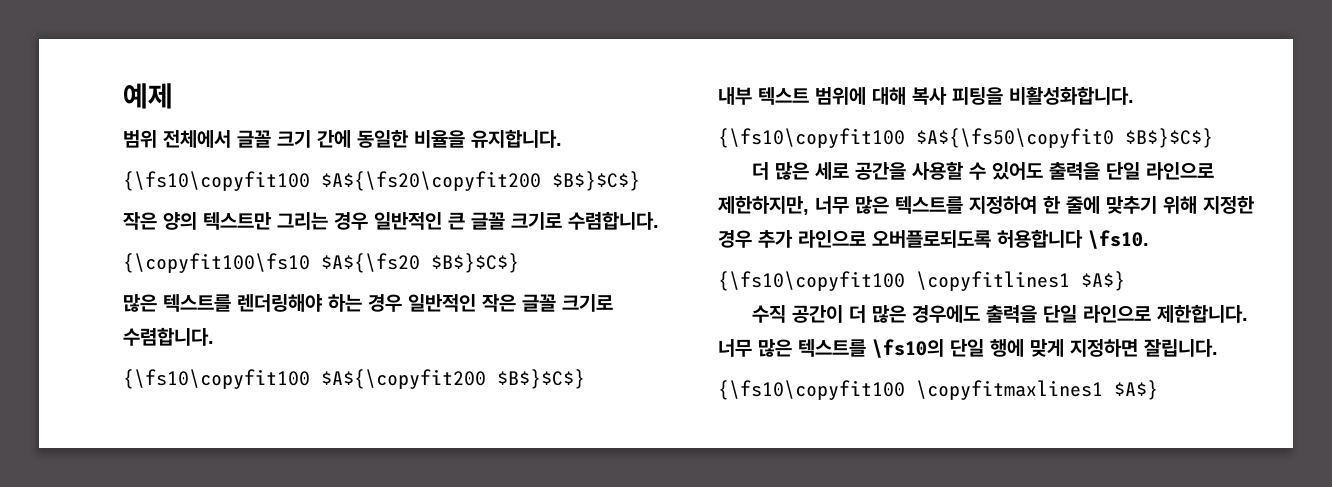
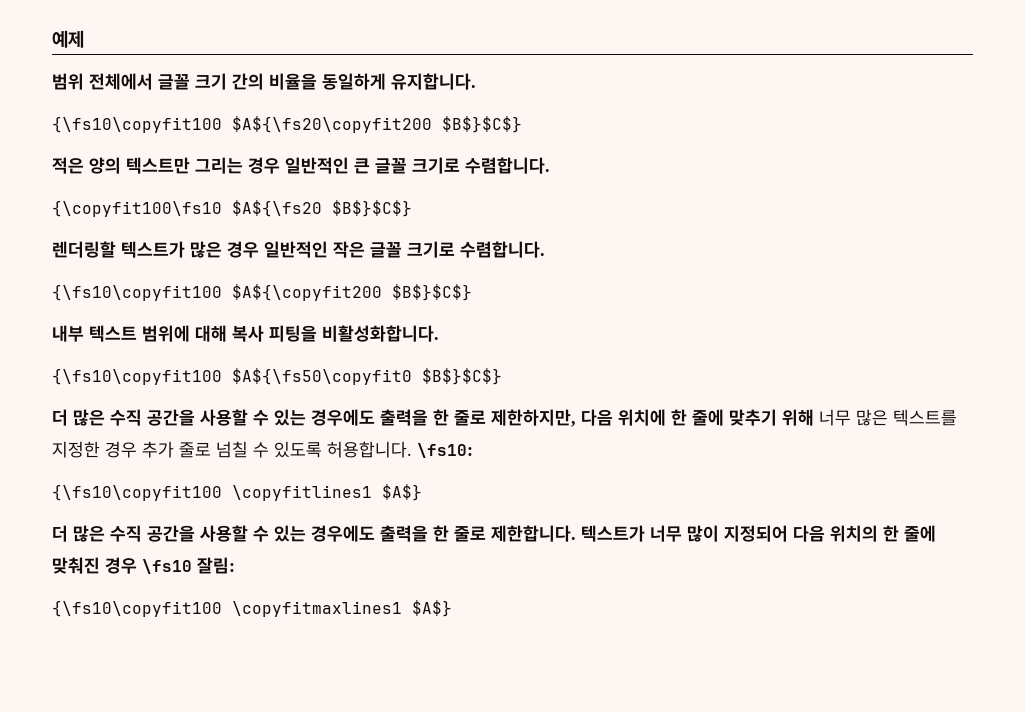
[317,130,465,148] 간에 동일한 비율을 -> [232,73,386,90] 간의 비율을 동일하게
[123,212,157,230] 작은 -> [52,157,84,174] 적은
[123,294,362,312] 많은 텍스트를 렌더링해야 하는 -> [52,241,222,258] 렌더링할 텍스트가 많은
[814,161,1214,180] [718,196,1255,215] [718,229,1149,249] [718,271,1125,291] [751,304,1248,323] [718,339,1218,358] 세로 공간을 사용할 수 있어도 출력을 단일 라인으로 제한하지만, 너무 많은 텍스트를 지정하여 한 줄에 맞추기 위해 지정한 경우 추가 라인으로 오버플로되도록 허용합니다 \fs10. // {\fs10\copyfit100 \copyfitlines1 $A$} // 수직 공간이 더 많은 경우에도 출력을 단일 라인으로 제한합니다. 너무 많은 텍스트를 \fs10의 단일 행에 맞게 지정하면 잘립니다. -> [110,409,957,427] [52,441,473,458] [52,484,422,501] [52,525,936,542] [52,557,235,574] 수직 공간을 사용할 수 있는 경우에도 출력을 한 줄로 제한하지만, 다음 위치에 한 줄에 맞추기 위해 너무 많은 텍스트를 지정한 경우 추가 줄로 넘칠 수 있도록 허용합니다. \fs10: // {\fs10\copyfit100 \copyfitlines1 $A$} // 더 많은 수직 공간을 사용할 수 있는 경우에도 출력을 한 줄로 제한합니다. 텍스트가 너무 많이 지정되어 다음 위치의 한 줄에 맞춰진 경우 \fs10 잘림:

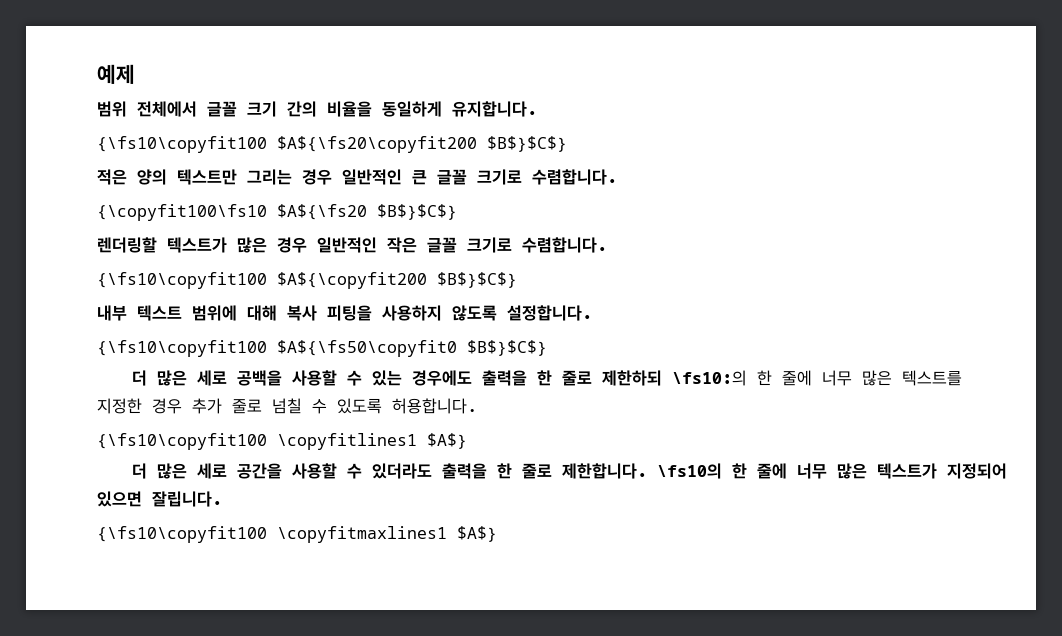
[322,325,439,342] 비활성화합니다. -> [382,305,592,321] 사용하지 않도록 설정합니다.
[110,409,814,427] 수직 공간을 사용할 수 있는 경우에도 출력을 한 줄로 제한하지만, 다음 위치에 한 줄에 맞추기 위해 -> [196,370,812,386] 세로 공백을 사용할 수 있는 경우에도 출력을 한 줄로 제한하되 \fs10:의 한 줄에
[417,443,473,458] \fs10: -> (477, 406) none
[110,525,375,542] 수직 공간을 사용할 수 있는 경우에도 -> [196,463,432,479] 세로 공간을 사용할 수 있더라도
[581,525,936,542] [52,557,235,574] 텍스트가 너무 많이 지정되어 다음 위치의 한 줄에 맞춰진 경우 \fs10 잘림: -> [656,463,1007,479] [97,491,222,507] \fs10의 한 줄에 너무 많은 텍스트가 지정되어 있으면 잘립니다.

